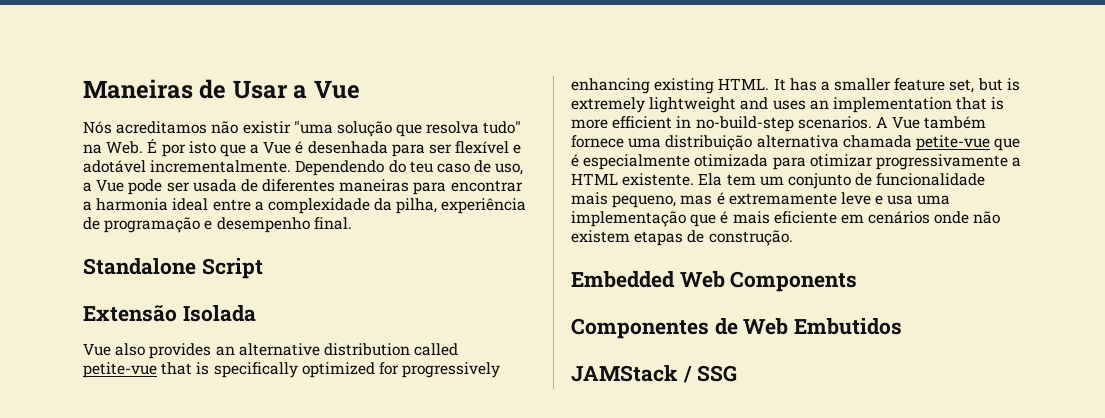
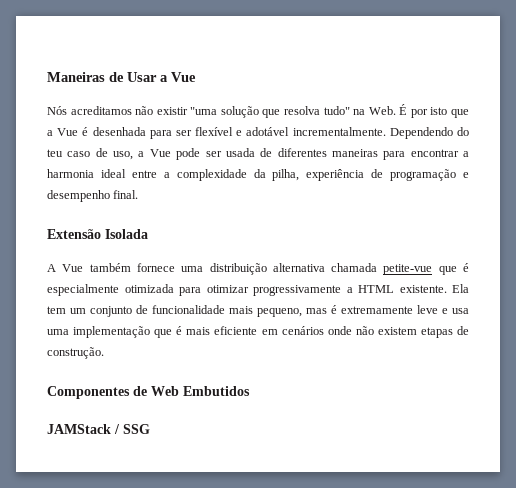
[83,258,263,279] // Standalone Script -> (139, 194) none
[83,343,459,359] [83,362,501,378] [571,78,1020,94] [571,97,1005,113] [571,116,872,132] Vue also provides an alternative distribution called petite-vue that is specifically optimized for progressively enhancing existing HTML. It has a smaller feature set, but is extremely lightweight and uses an implementation that is more efficient in no-build-step scenarios. -> (148, 234) none
[571,271,858,292] // Embedded Web Components -> (104, 353) none

